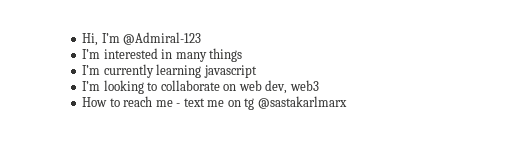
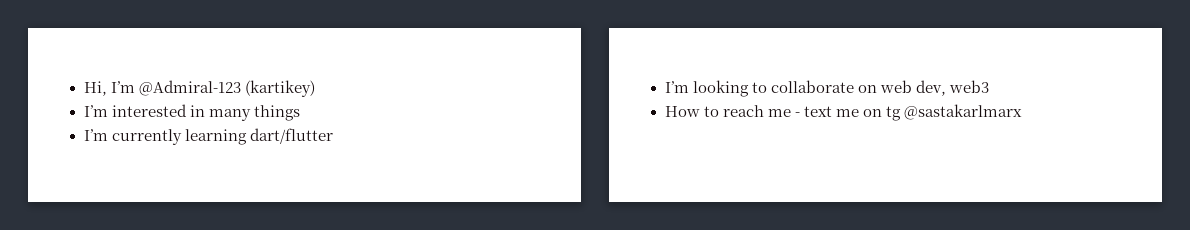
(202, 38) none -> [244,80,315,97] (kartikey)
[203,65,257,78] javascript -> [249,128,333,144] dart/flutter

